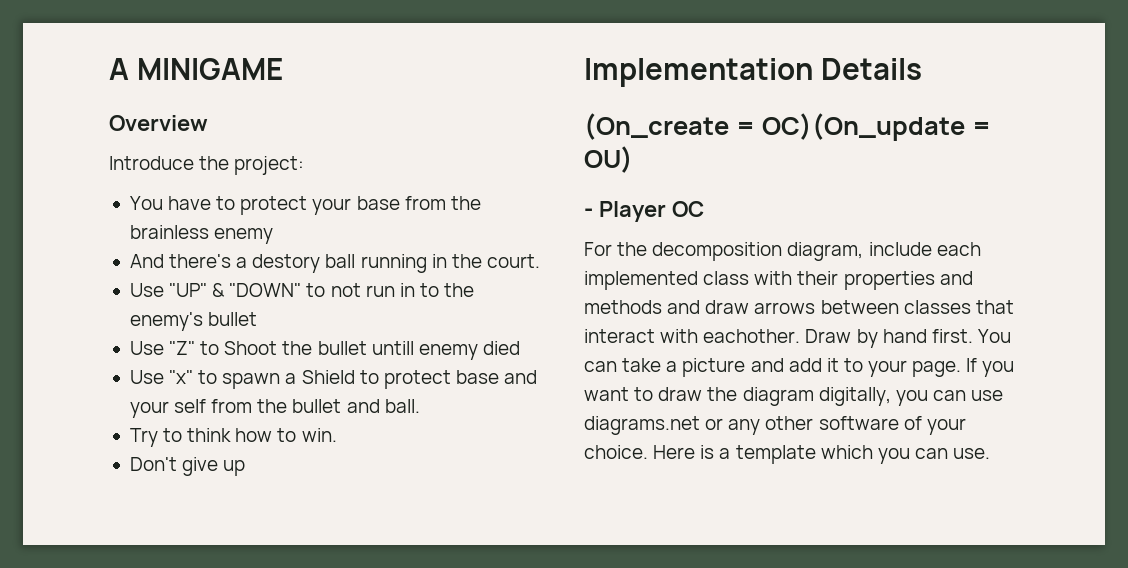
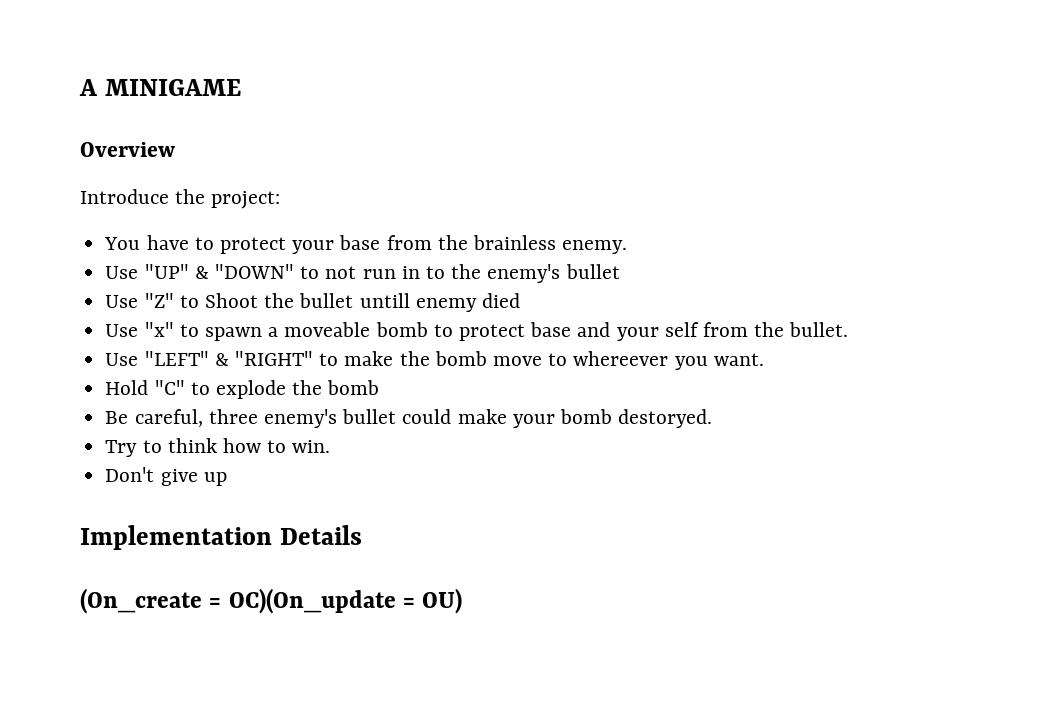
[214,228,274,244] [129,254,540,273] enemy // And there's a destory ball running in the court. -> [562,240,628,254] enemy.
[301,370,355,384] Shield -> [284,322,428,337] moveable bomb
[292,399,420,413] bullet and ball. -> [789,322,849,337] [105,351,764,370] [105,380,380,399] [105,409,713,428] bullet. // Use "LEFT" & "RIGHT" to make the bomb move to whereever you want. // Hold "C" to explode the bomb // Be careful, three enemy's bullet could make your bomb destoryed.
[584,201,704,222] [584,242,981,261] [584,271,973,290] [584,300,1014,314] [584,329,1011,348] [584,358,1015,377] [584,387,1004,406] [584,416,966,435] [584,445,991,464] // - Player OC // For the decomposition diagram, include each implemented class with their properties and methods and draw arrows between classes that interact with eachother. Draw by hand first. You can take a picture and add it to your page. If you want to draw the diagram digitally, you can use diagrams.net or any other software of your choice. Here is a template which you can use. -> (463, 601) none

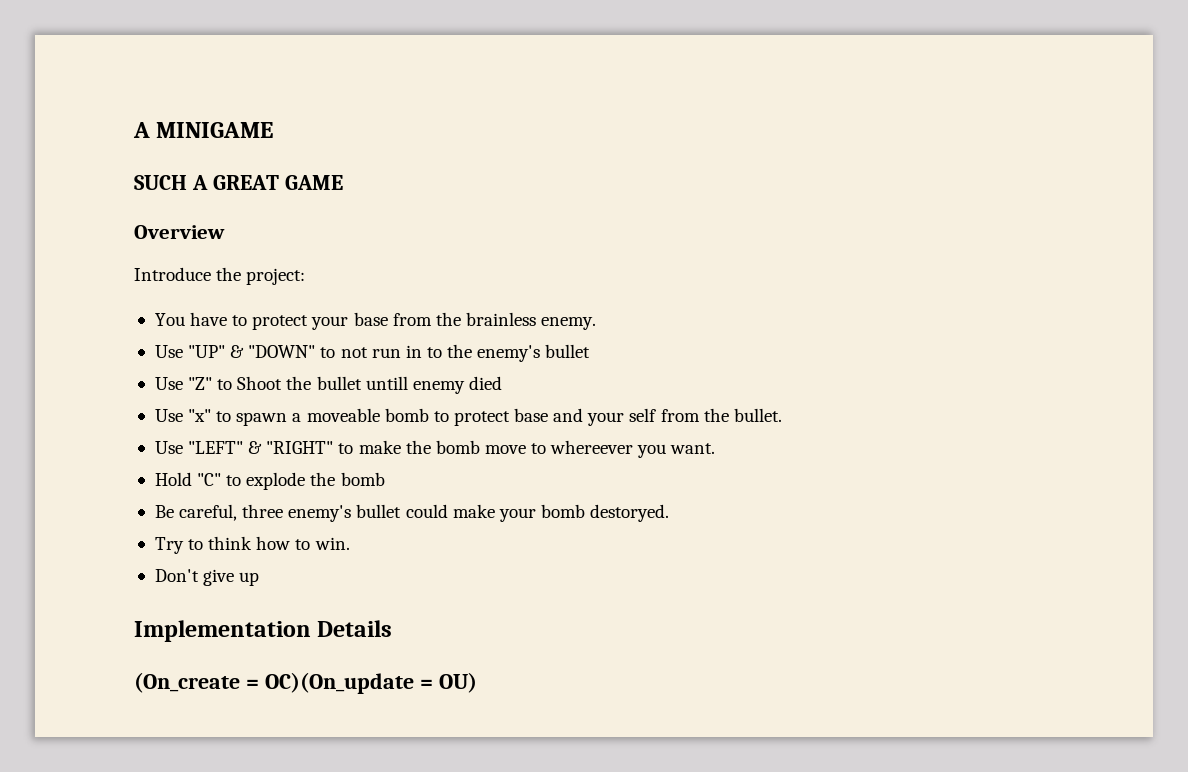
(241, 87) none -> [134,175,343,190] // SUCH A GREAT GAME

